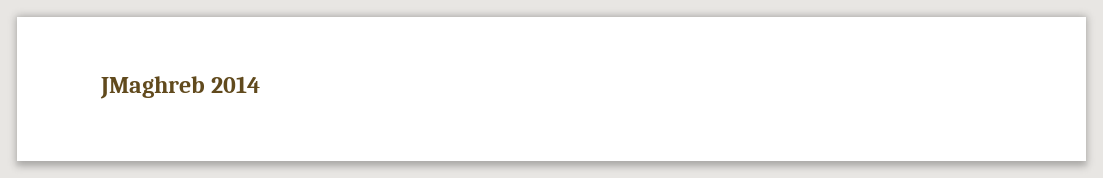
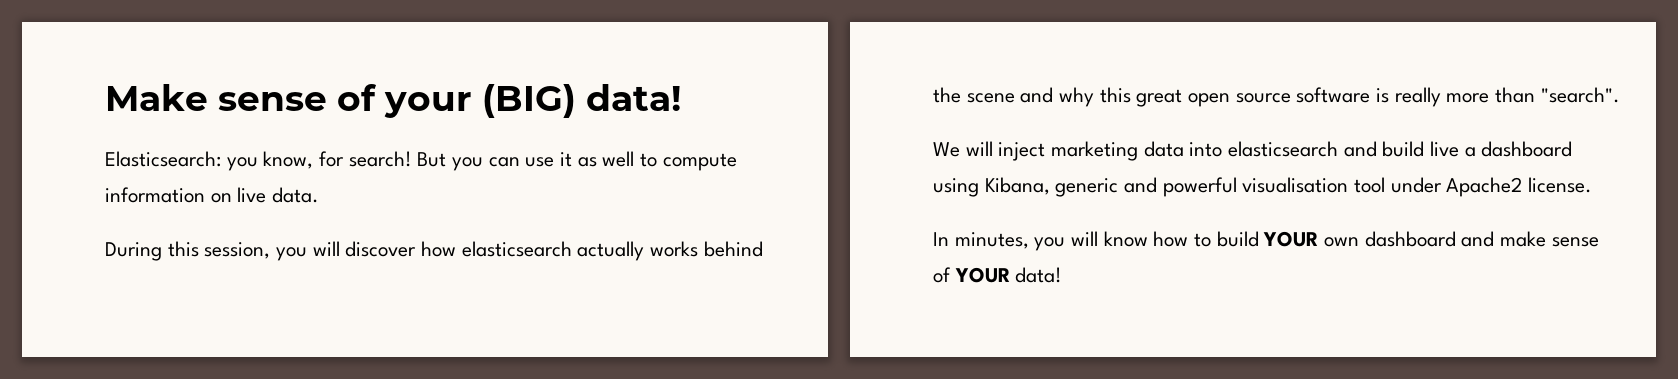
[100,76,261,99] JMaghreb 2014 -> [105,84,681,118] [105,151,737,171] [105,187,320,203] [105,241,763,261] [933,87,1620,107] [933,141,1573,161] [933,177,1593,197] [933,231,1599,251] [933,267,1063,283] Make sense of your (BIG) data! // Elasticsearch: you know, for search! But you can use it as well to compute information on live data. // During this session, you will discover how elasticsearch actually works behind the scene and why this great open source software is really more than "search". // We will inject marketing data into elasticsearch and build live a dashboard using Kibana, generic and powerful visualisation tool under Apache2 license. // In minutes, you will know how to build YOUR own dashboard and make sense of YOUR data!

